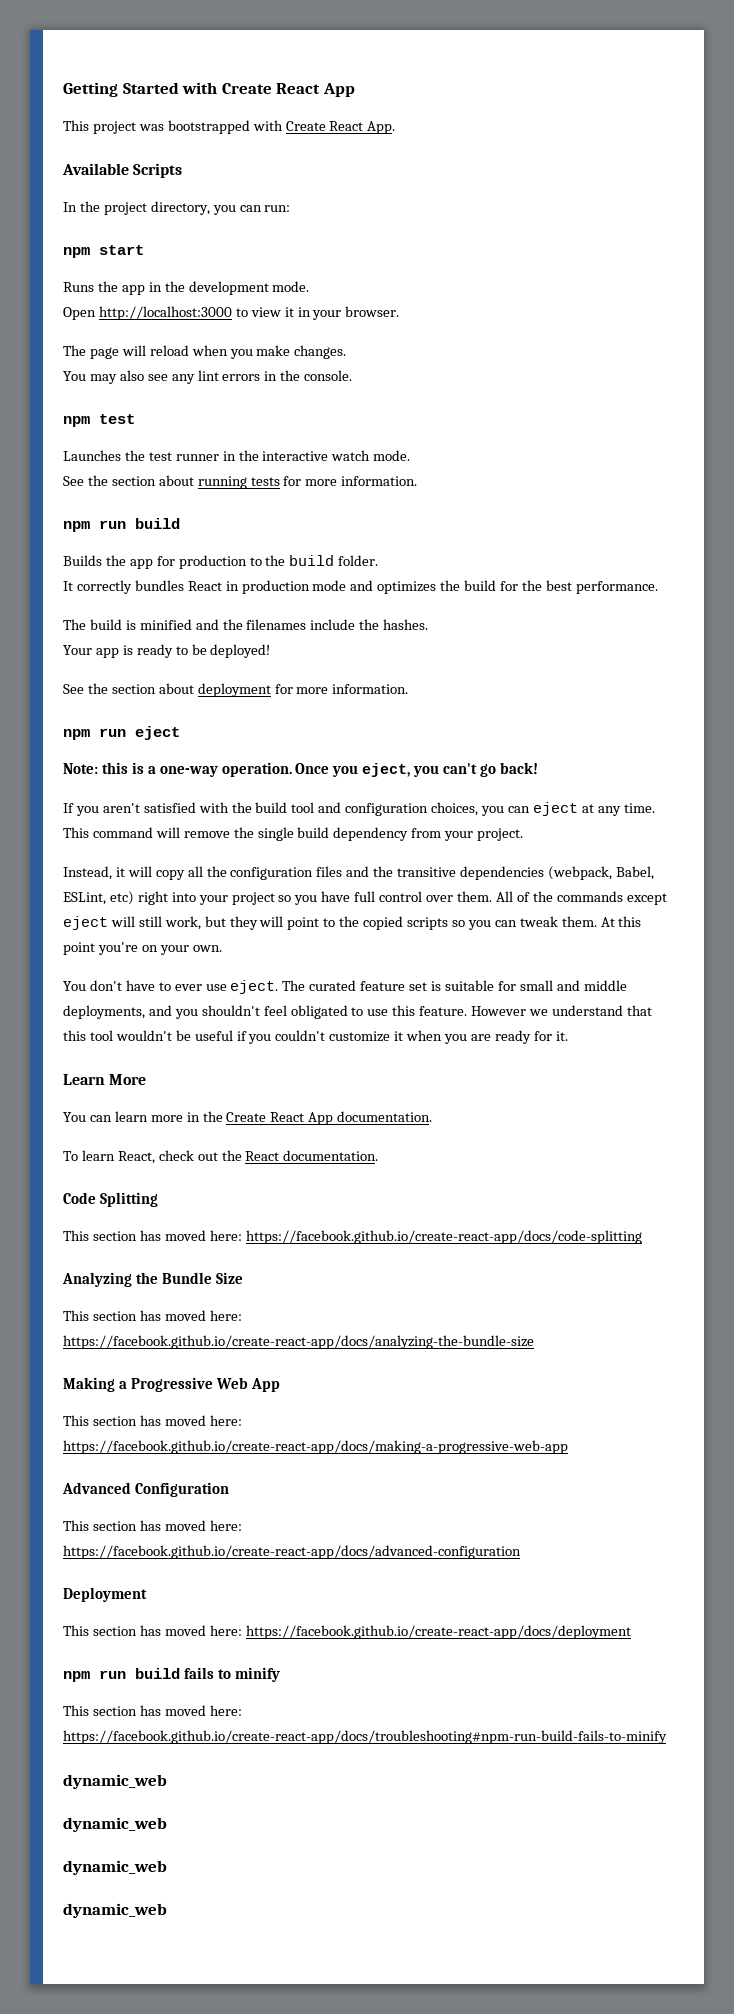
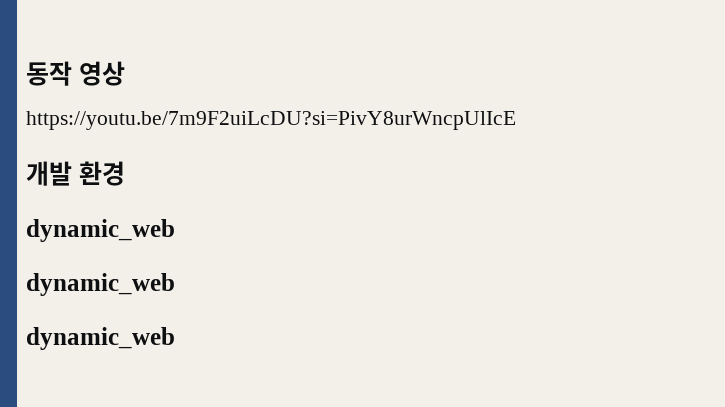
[63,82,355,97] [63,120,396,134] [62,163,183,178] [63,201,291,215] [63,245,144,258] [63,281,310,295] [63,306,400,320] [63,345,347,359] [63,370,353,384] [63,414,135,427] [63,450,411,461] [63,475,418,489] [63,518,180,532] [63,555,379,569] [63,580,658,594] [63,619,429,630] [63,644,271,658] [63,683,409,697] [63,726,180,740] [63,762,538,777] [63,802,655,816] [63,827,524,841] [63,866,654,880] [63,891,667,905] [63,916,642,930] [63,942,222,955] [63,980,627,994] [63,1005,652,1019] [63,1030,568,1044] [63,1074,147,1085] [63,1111,433,1125] [63,1150,379,1164] [63,1192,159,1207] [63,1230,642,1244] [62,1272,244,1287] [63,1310,242,1321] [63,1335,534,1349] [63,1377,281,1392] [63,1415,242,1426] [63,1440,568,1454] [62,1482,230,1497] [63,1520,242,1531] [63,1545,521,1559] [63,1587,147,1602] [63,1625,631,1639] [63,1667,281,1682] [63,1705,242,1716] [63,1730,667,1744] [63,1774,167,1789] [63,1817,167,1832] [63,1860,167,1875] [63,1903,167,1918] Getting Started with Create React App // This project was bootstrapped with Create React App. // Available Scripts // In the project directory, you can run: // npm start // Runs the app in the development mode. // Open http://localhost:3000 to view it in your browser. // The page will reload when you make changes. // You may also see any lint errors in the console. // npm test // Launches the test runner in the interactive watch mode. // See the section about running tests for more information. // npm run build // Builds the app for production to the build folder. // It correctly bundles React in production mode and optimizes the build for the best performance. // The build is minified and the filenames include the hashes. // Your app is ready to be deployed! // See the section about deployment for more information. // npm run eject // Note: this is a one-way operation. Once you eject, you can't go back! // If you aren't satisfied with the build tool and configuration choices, you can eject at any time. This command will remove the single build dependency from your project. // Instead, it will copy all the configuration files and the transitive dependencies (webpack, Babel, ESLint, etc) right into your project so you have full control over them. All of the commands except eject will still work, but they will point to the copied scripts so you can tweak them. At this point you're on your own. // You don't have to ever use eject. The curated feature set is suitable for small and middle deployments, and you shouldn't feel obligated to use this feature. However we understand that this tool wouldn't be useful if you couldn't customize it when you are ready for it. // Learn More // You can learn more in the Create React App documentation. // To learn React, check out the React documentation. // Code Splitting // This section has moved here: https://facebook.github.io/create-react-app/docs/code-splitting // Analyzing the Bundle Size // This section has moved here: https://facebook.github.io/create-react-app/docs/analyzing-the-bundle-size // Making a Progressive Web App // This section has moved here: https://facebook.github.io/create-react-app/docs/making-a-progressive-web-app // Advanced Configuration // This section has moved here: https://facebook.github.io/create-react-app/docs/advanced-configuration // Deployment // This section has moved here: https://facebook.github.io/create-react-app/docs/deployment // npm run build fails to minify // This section has moved here: https://facebook.github.io/create-react-app/docs/troubleshooting#npm-run-build-fails-to-minify // dynamic_web // dynamic_web // dynamic_web // dynamic_web -> [26,61,125,86] [26,111,516,130] [26,161,125,186] [26,219,175,242] [26,273,175,296] [26,327,175,350] 동작 영상 // https://youtu.be/7m9F2uiLcDU?si=PivY8urWncpUlIcE // 개발 환경 // dynamic_web // dynamic_web // dynamic_web

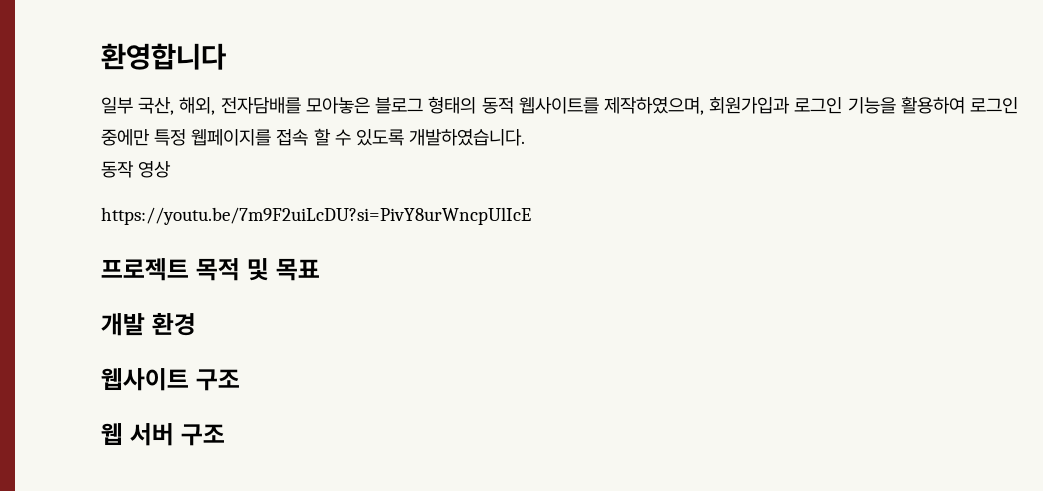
[26,61,125,86] [26,111,516,130] [26,161,125,186] [26,219,175,242] [26,273,175,296] [26,327,175,350] 동작 영상 // https://youtu.be/7m9F2uiLcDU?si=PivY8urWncpUlIcE // 개발 환경 // dynamic_web // dynamic_web // dynamic_web -> [101,43,226,70] [101,96,1018,115] [101,128,525,146] [101,161,172,178] [101,207,531,225] [101,258,320,281] [101,312,196,336] [101,368,240,391] [101,423,225,446] 환영합니다 // 일부 국산, 해외, 전자담배를 모아놓은 블로그 형태의 동적 웹사이트를 제작하였으며, 회원가입과 로그인 기능을 활용하여 로그인 중에만 특정 웹페이지를 접속 할 수 있도록 개발하였습니다. // 동작 영상 // https://youtu.be/7m9F2uiLcDU?si=PivY8urWncpUlIcE // 프로젝트 목적 및 목표 // 개발 환경 // 웹사이트 구조 // 웹 서버 구조

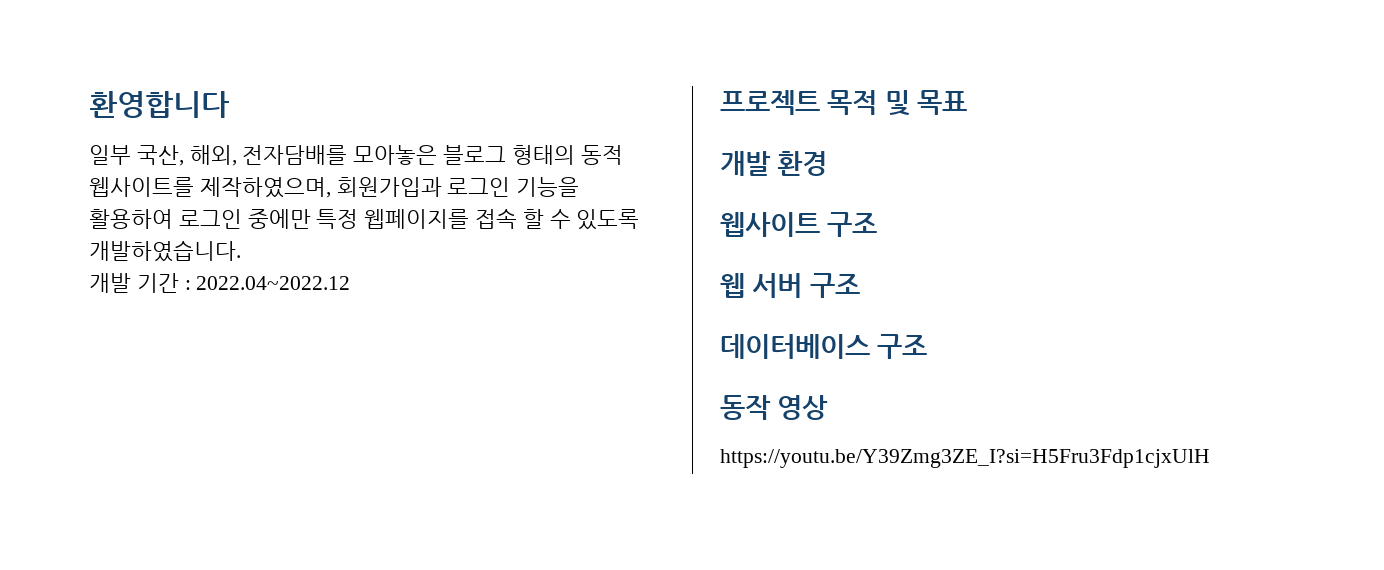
[101,161,172,178] [101,207,531,225] 동작 영상 // https://youtu.be/7m9F2uiLcDU?si=PivY8urWncpUlIcE -> [89,273,351,293] 개발 기간 : 2022.04~2022.12
(225, 435) none -> [720,334,928,359] [720,395,829,420] [720,449,1210,468] // 데이터베이스 구조 // 동작 영상 // https://youtu.be/Y39Zmg3ZE_I?si=H5Fru3Fdp1cjxUlH

